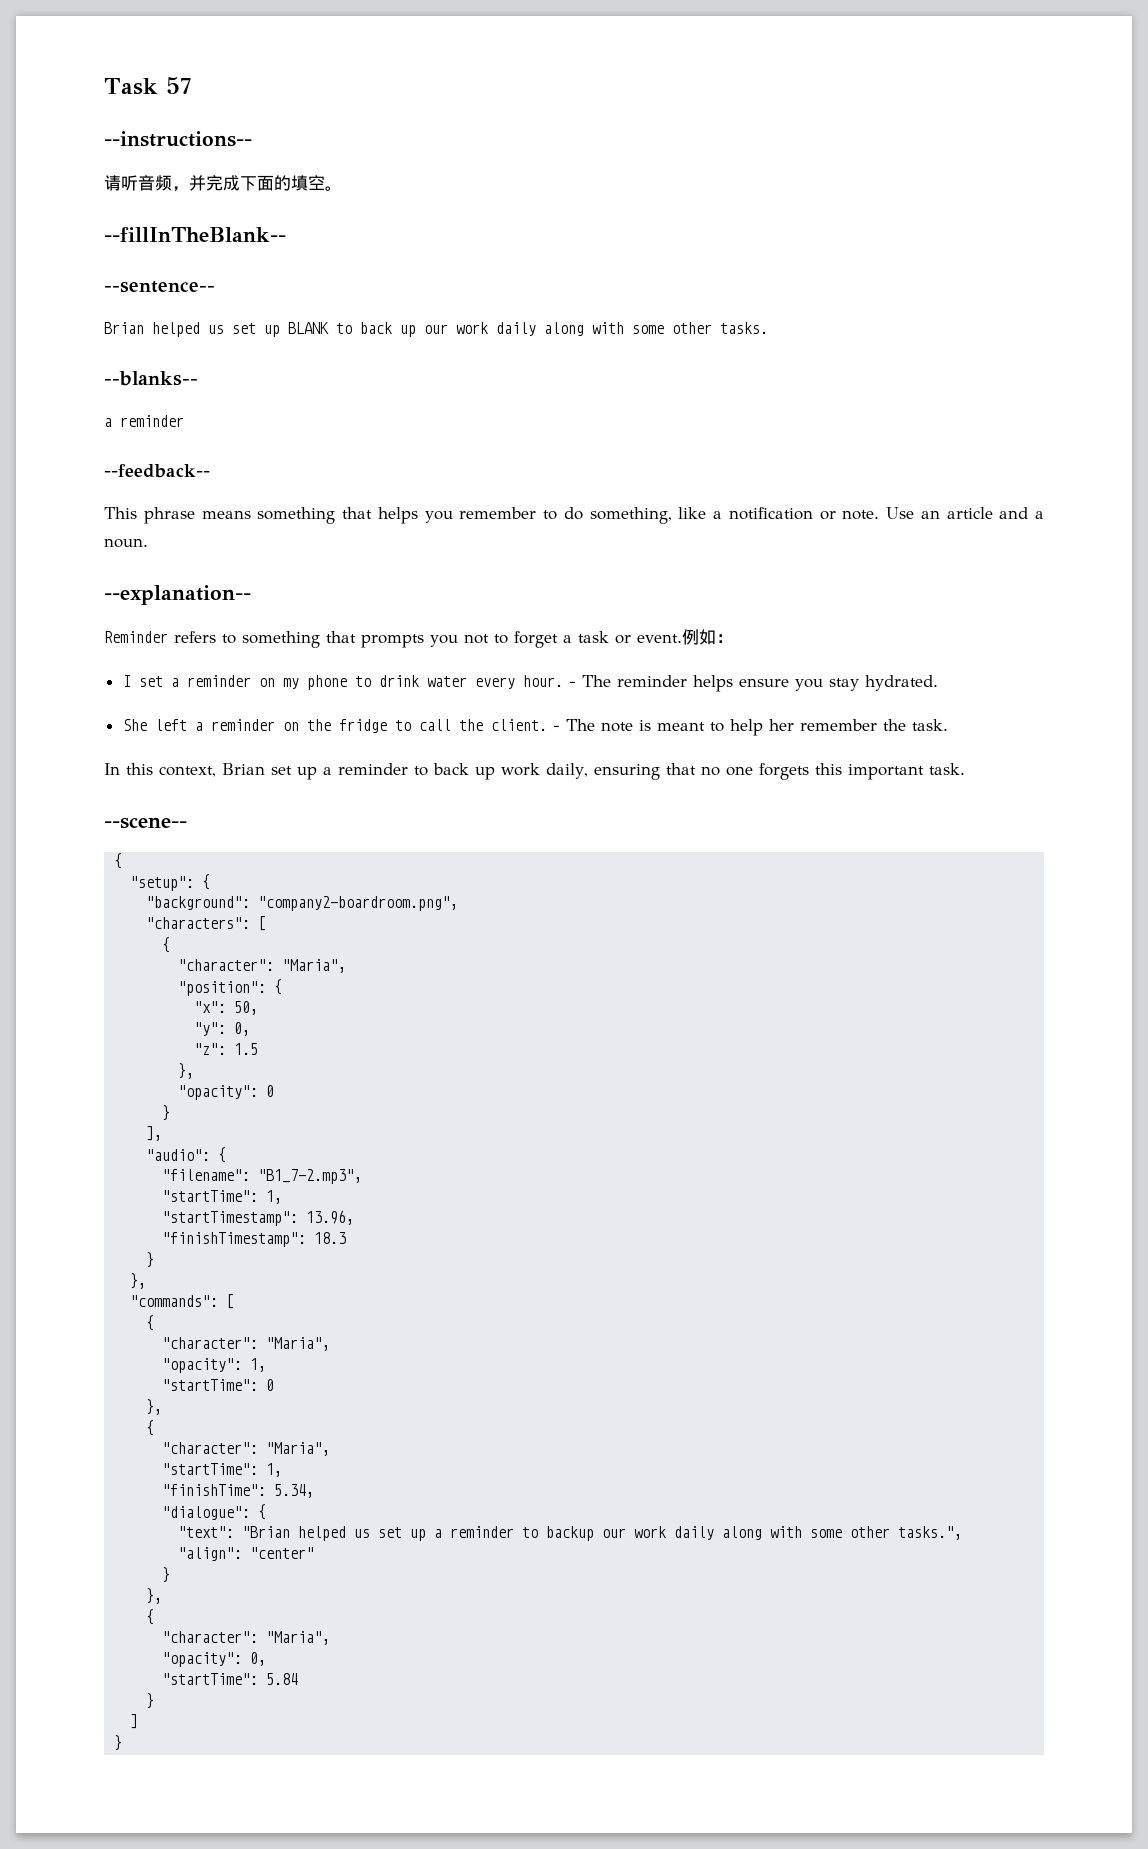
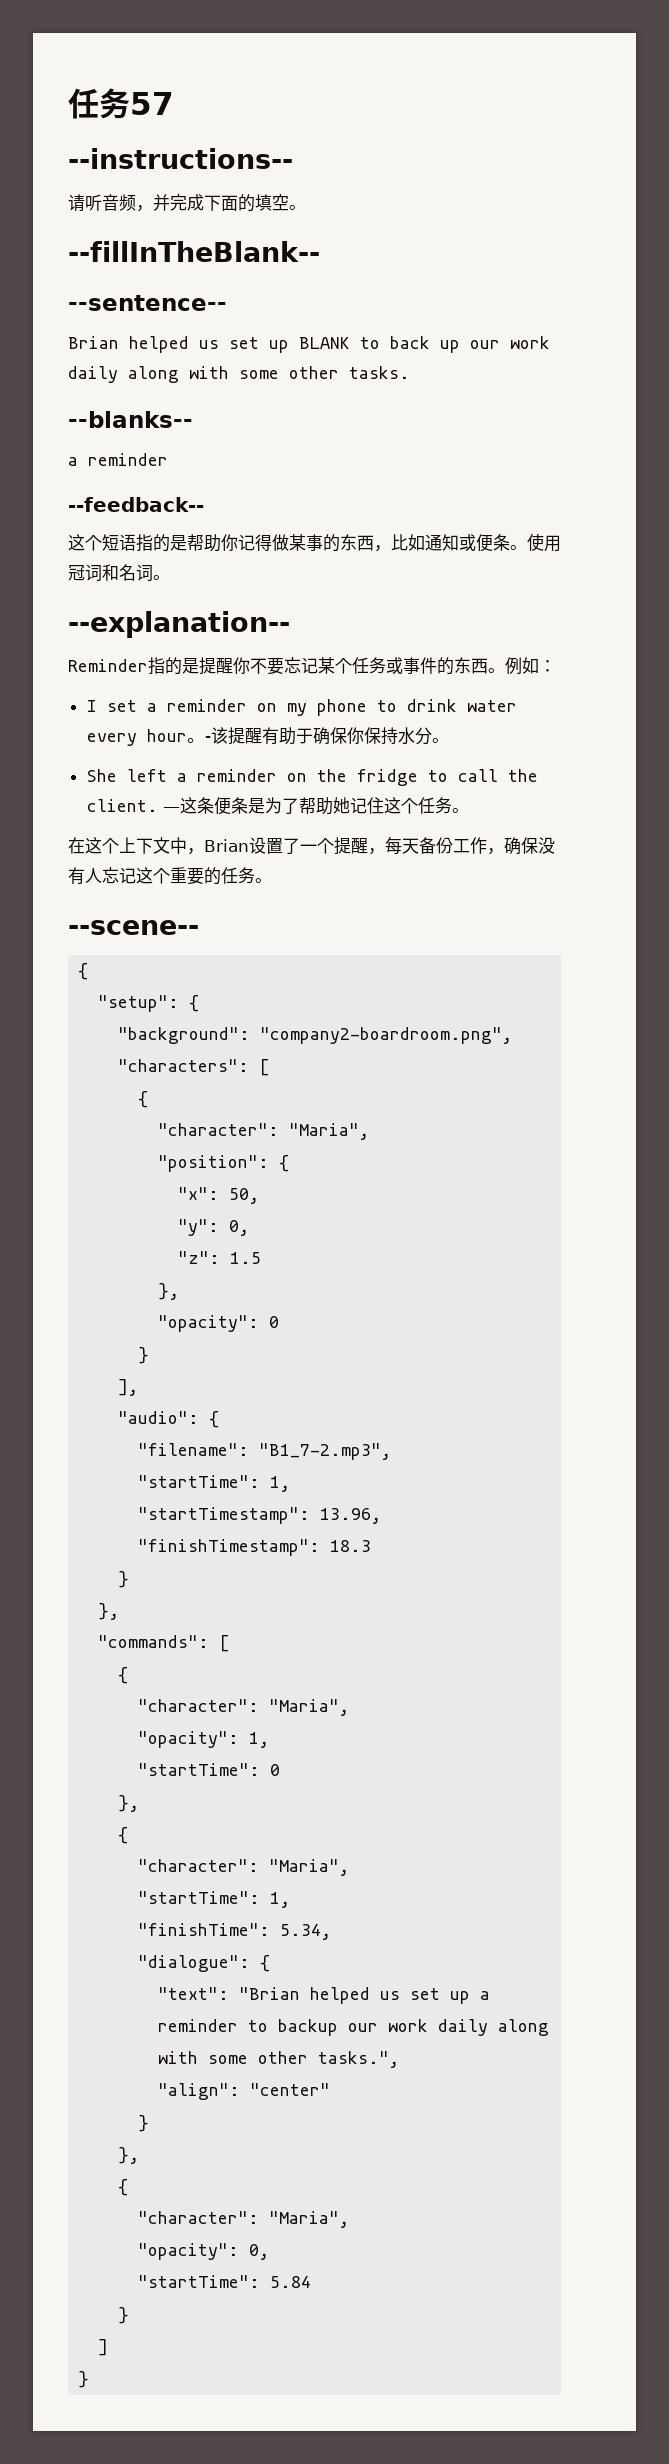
[104,78,158,95] Task -> [68,88,130,119] 任务
[104,507,1044,524] [104,538,148,548] [104,585,251,605] [104,631,682,648] This phrase means something that helps you remember to do something, like a notification or note. Use an article and a noun. // --explanation-- // Reminder refers to something that prompts you not to forget a task or event. -> [68,533,561,552] [68,564,170,581] [68,611,290,638] [68,657,505,675] 这个短语指的是帮助你记得做某事的东西，比如通知或便条。使用冠词和名词。 // --explanation-- // Reminder指的是提醒你不要忘记某个任务或事件的东西。
[522,675,938,692] hour. - The reminder helps ensure you stay hydrated. -> [146,727,449,745] hour。-该提醒有助于确保你保持水分。
[552,719,948,736] [104,763,965,780] - The note is meant to help her remember the task. // In this context, Brian set up a reminder to back up work daily, ensuring that no one forgets this important task. -> [162,797,469,815] [68,837,555,855] [68,867,272,885] —这条便条是为了帮助她记住这个任务。 // 在这个上下文中，Brian设置了一个提醒，每天备份工作，确保没有人忘记这个重要的任务。

